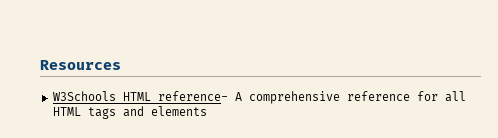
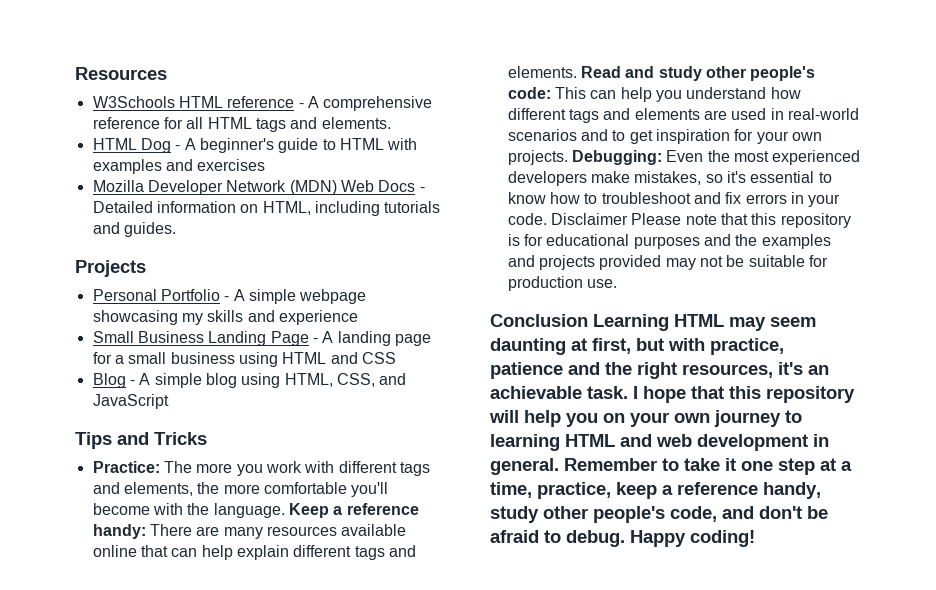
[157,91,228,101] reference- -> [227,96,304,108] reference -
[150,106,207,116] elements -> [321,117,391,129] [92,138,418,153] [92,159,266,174] [92,180,425,195] [92,201,441,216] [92,222,176,237] [75,260,146,277] [92,289,367,304] [92,310,358,325] [92,331,431,346] [92,352,396,367] [92,373,407,388] [92,394,169,409] [75,432,207,449] [92,461,430,476] [92,482,389,497] [92,503,419,518] [92,524,407,539] [92,545,416,560] [507,66,816,81] [507,87,801,102] [507,108,859,123] [507,129,822,144] [507,150,861,165] [507,171,832,186] [507,192,841,207] [507,213,851,228] [507,234,831,249] [507,255,828,270] [507,276,617,291] [490,314,816,331] [490,338,784,355] [490,362,829,379] [490,386,855,403] [489,410,802,427] [490,434,829,451] [490,458,852,475] [490,482,821,499] [490,506,828,523] [490,530,755,547] elements. // HTML Dog - A beginner's guide to HTML with examples and exercises // Mozilla Developer Network (MDN) Web Docs - Detailed information on HTML, including tutorials and guides. // Projects // Personal Portfolio - A simple webpage showcasing my skills and experience // Small Business Landing Page - A landing page for a small business using HTML and CSS // Blog - A simple blog using HTML, CSS, and JavaScript // Tips and Tricks // Practice: The more you work with different tags and elements, the more comfortable you'll become with the language. Keep a reference handy: There are many resources available online that can help explain different tags and elements. Read and study other people's code: This can help you understand how different tags and elements are used in real-world scenarios and to get inspiration for your own projects. Debugging: Even the most experienced developers make mistakes, so it's essential to know how to troubleshoot and fix errors in your code. Disclaimer Please note that this repository is for educational purposes and the examples and projects provided may not be suitable for production use. // Conclusion Learning HTML may seem daunting at first, but with practice, patience and the right resources, it's an achievable task. I hope that this repository will help you on your own journey to learning HTML and web development in general. Remember to take it one step at a time, practice, keep a reference handy, study other people's code, and don't be afraid to debug. Happy coding!

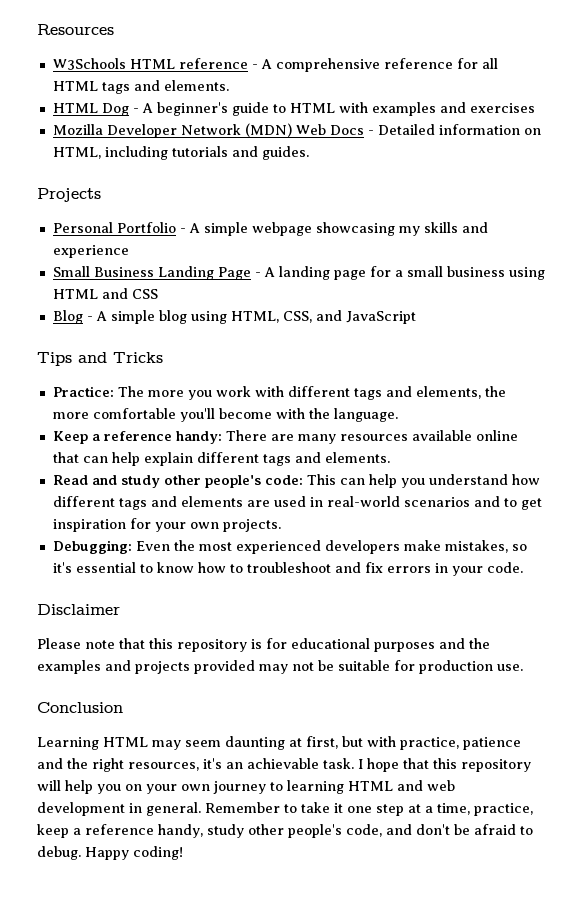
(285, 510) none -> (398, 415) //
(577, 72) none -> (390, 457) //
(568, 157) none -> (281, 525) //
(547, 219) none -> (523, 567) //
(628, 219) none -> (120, 609) //
(588, 320) none -> (123, 707) //

